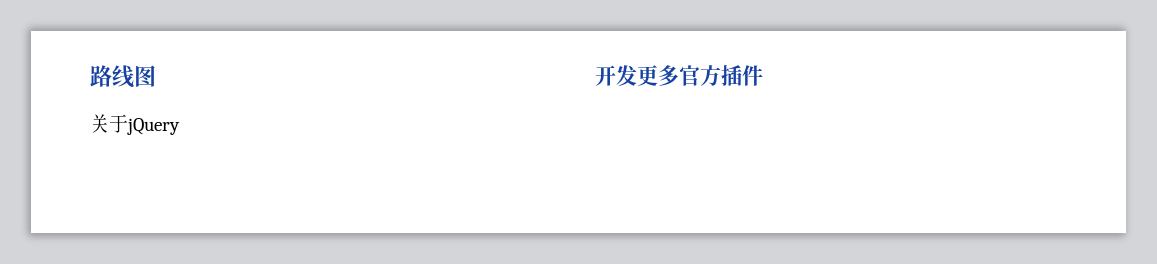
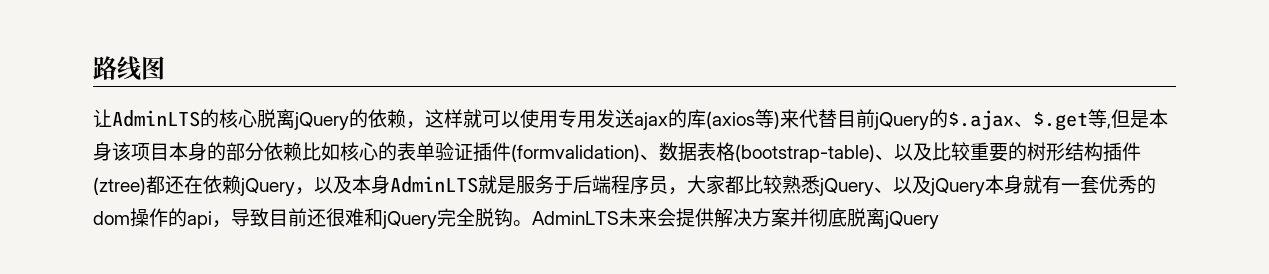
[90,114,180,135] [595,65,763,86] 关于jQuery // 开发更多官方插件 -> [93,109,1168,131] [93,142,1141,163] [93,175,1156,196] [93,208,939,229] 让AdminLTS的核心脱离jQuery的依赖，这样就可以使用专用发送ajax的库(axios等)来代替目前jQuery的$.ajax、$.get等,但是本身该项目本身的部分依赖比如核心的表单验证插件(formvalidation)、数据表格(bootstrap-table)、以及比较重要的树形结构插件(ztree)都还在依赖jQuery，以及本身AdminLTS就是服务于后端程序员，大家都比较熟悉jQuery、以及jQuery本身就有一套优秀的dom操作的api，导致目前还很难和jQuery完全脱钩。AdminLTS未来会提供解决方案并彻底脱离jQuery

